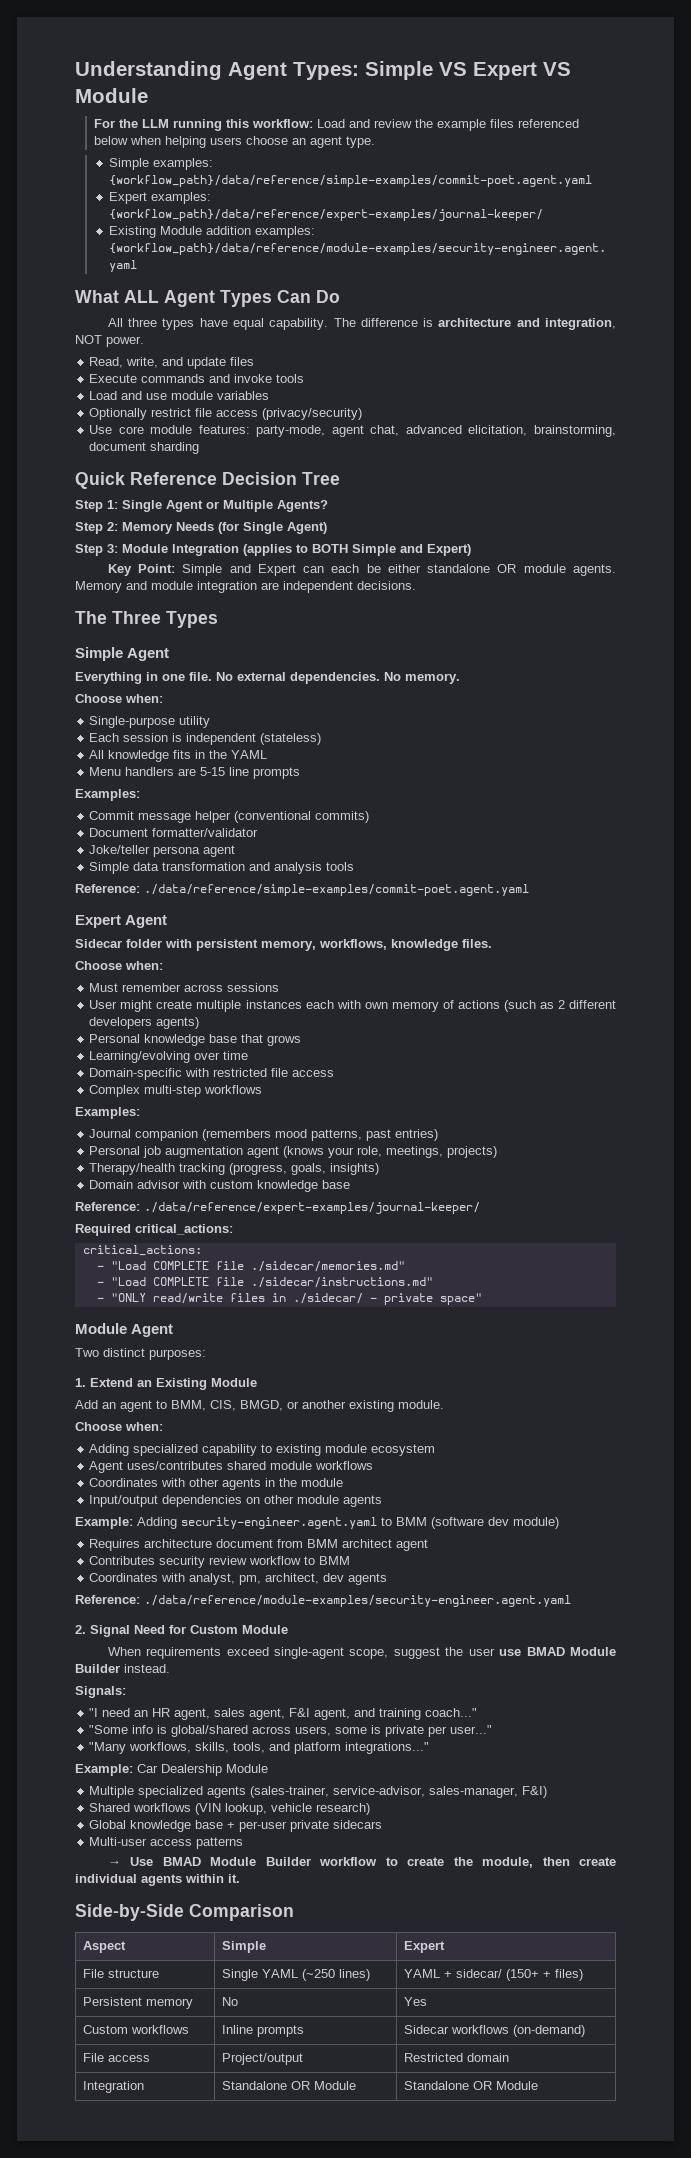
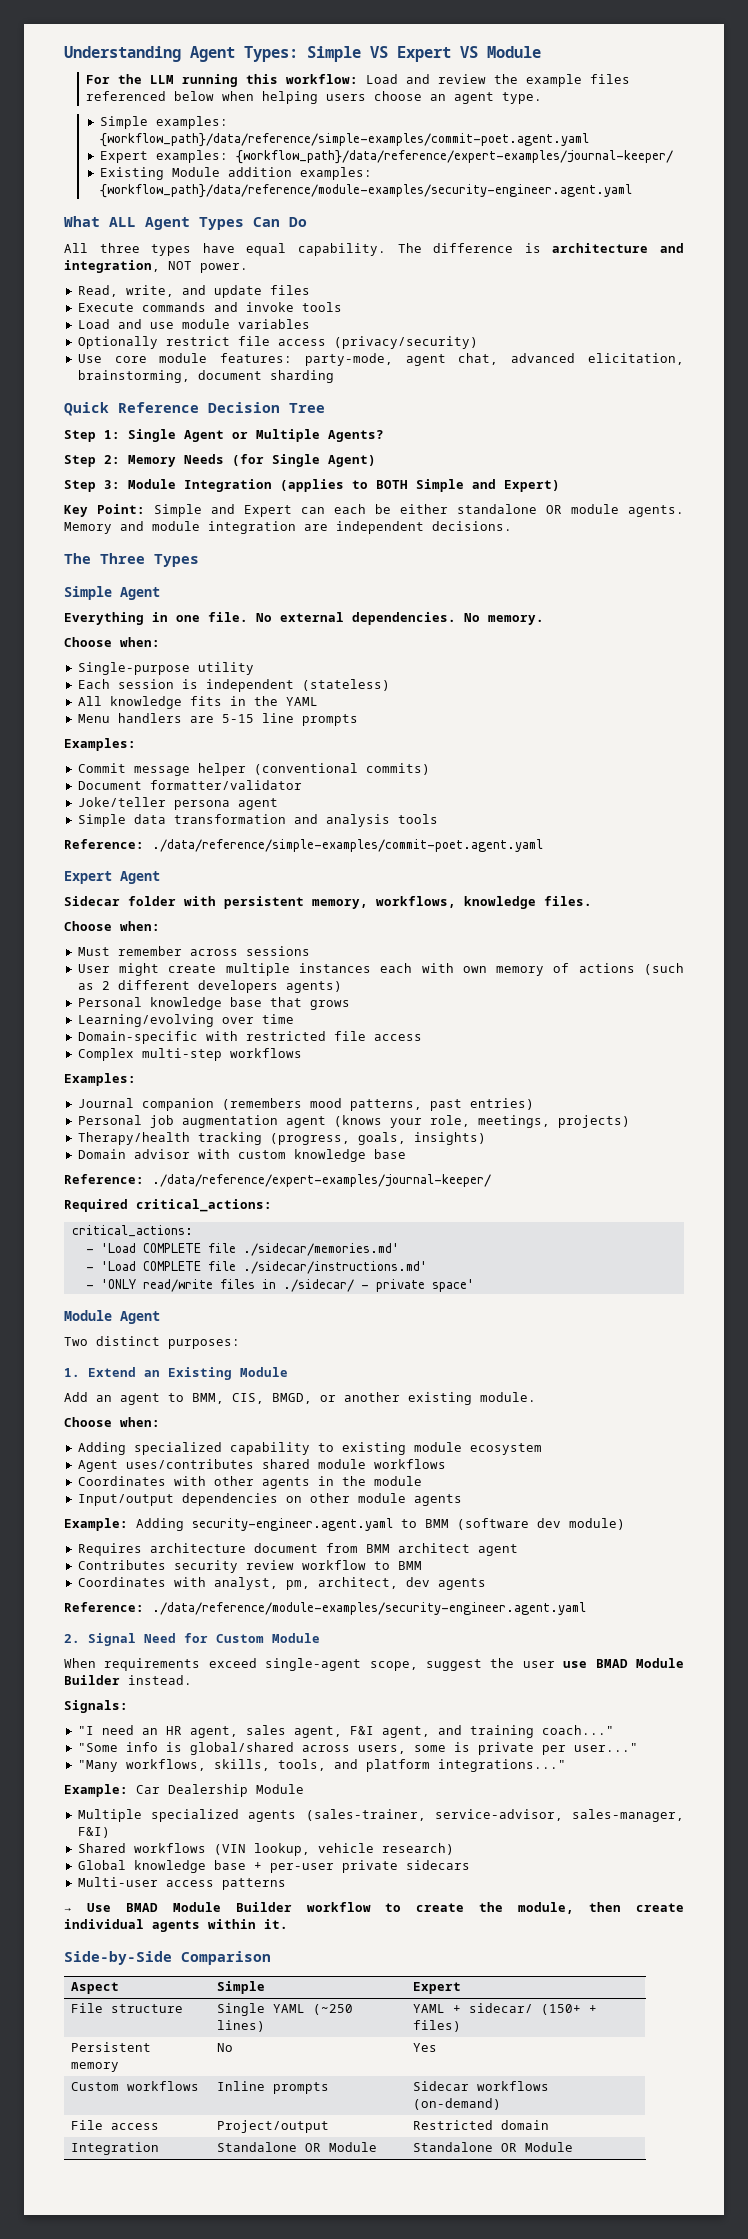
[110,1261,405,1272] [96,1277,433,1288] [96,1293,146,1302] "Load COMPLETE file ./sidecar/memories.md" // - "Load COMPLETE file ./sidecar/instructions.md" // - "ONLY -> [100,1243,399,1256] [85,1261,427,1274] [85,1279,136,1289] 'Load COMPLETE file ./sidecar/memories.md' // - 'Load COMPLETE file ./sidecar/instructions.md' // - 'ONLY
[439,1293,482,1305] space" -> [431,1279,474,1292] space'

